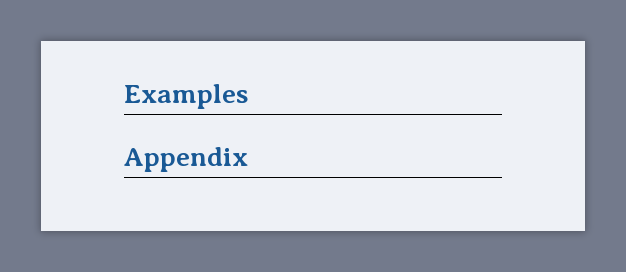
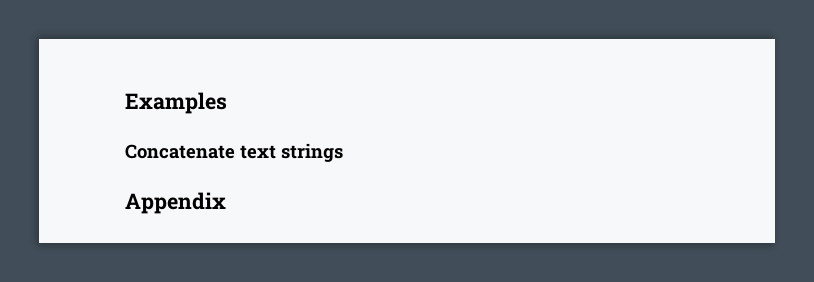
(248, 96) none -> [125,143,343,162] // Concatenate text strings

